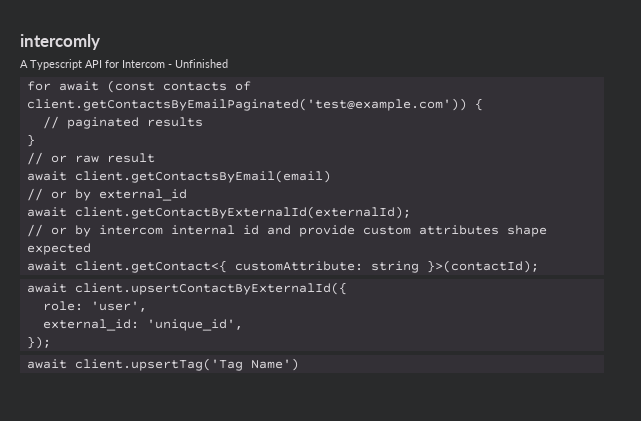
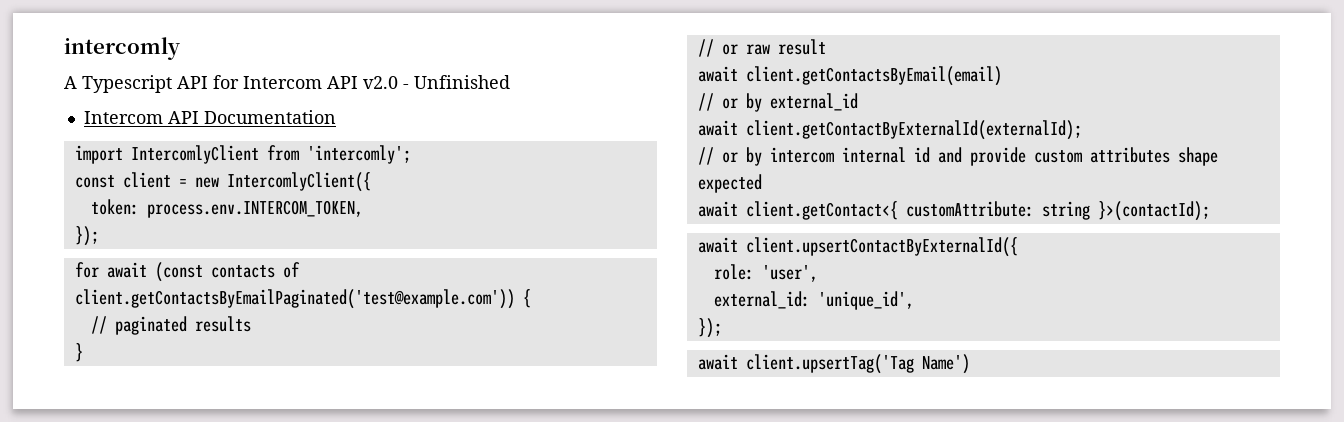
(165, 64) none -> [327,76,398,89] API v2.0
(228, 63) none -> [83,110,336,124] [74,145,411,164] [74,172,371,192] [90,199,363,218] [74,226,99,246] // Intercom API Documentation // import IntercomlyClient from 'intercomly'; // const client = new IntercomlyClient({ // token: process.env.INTERCOM_TOKEN, // });

